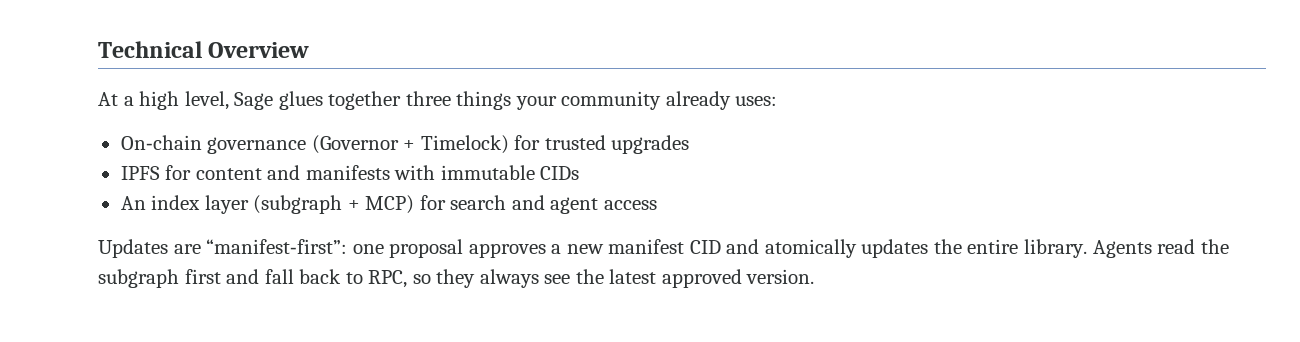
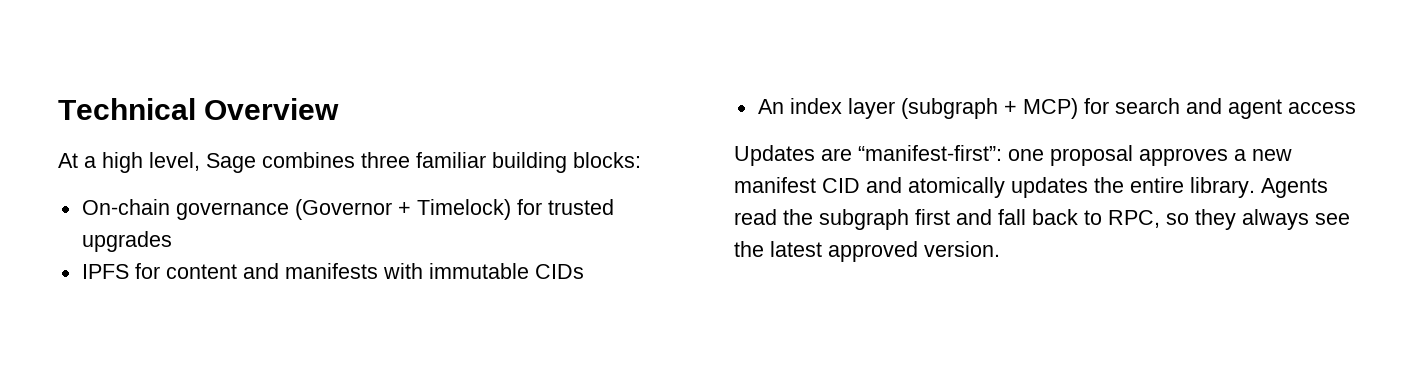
[278,91,778,110] glues together three things your community already uses: -> [262,152,641,173] combines three familiar building blocks:

